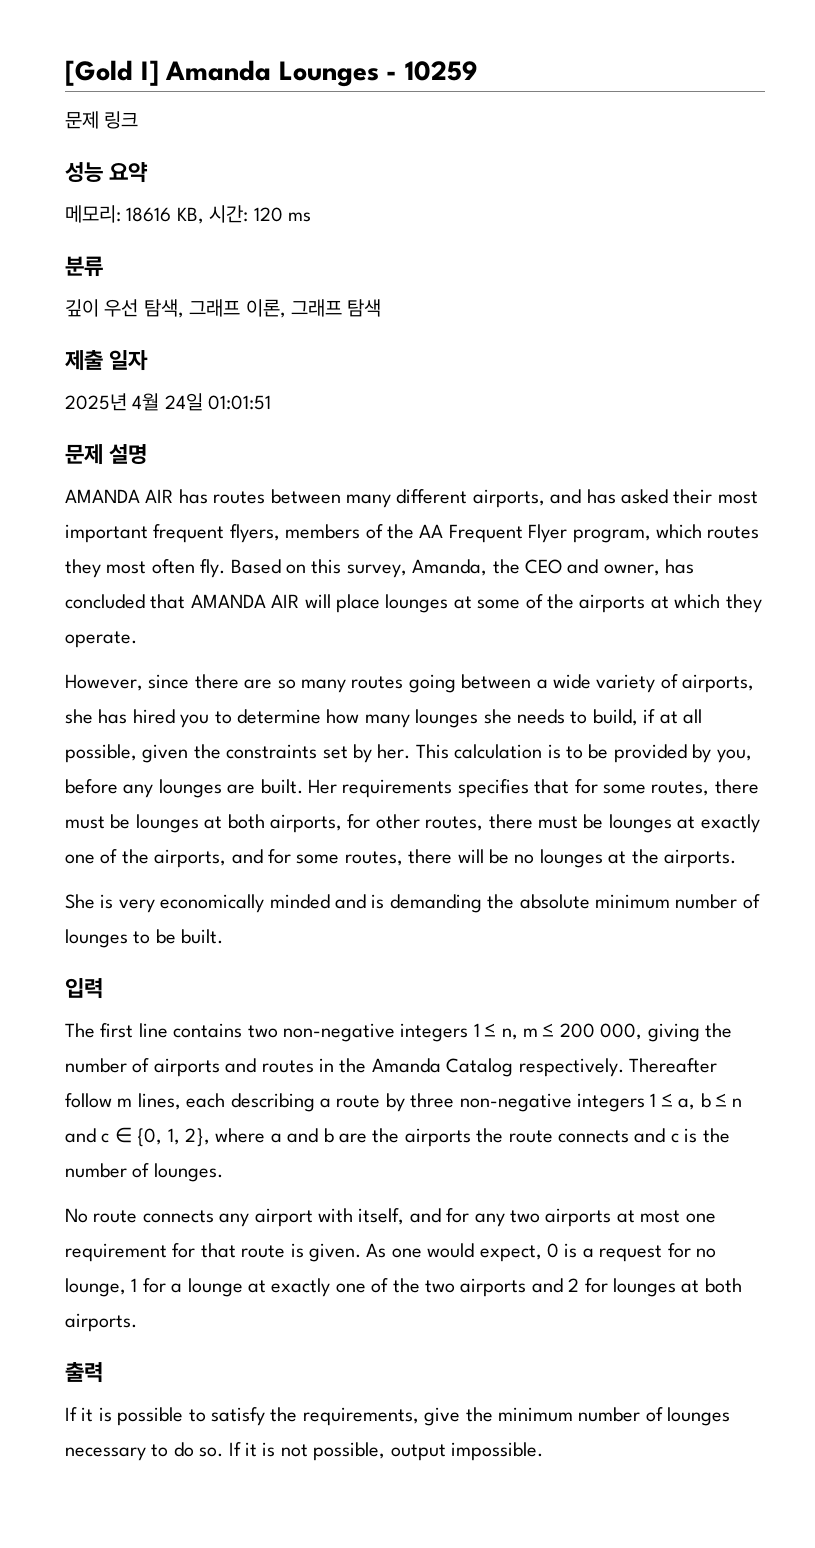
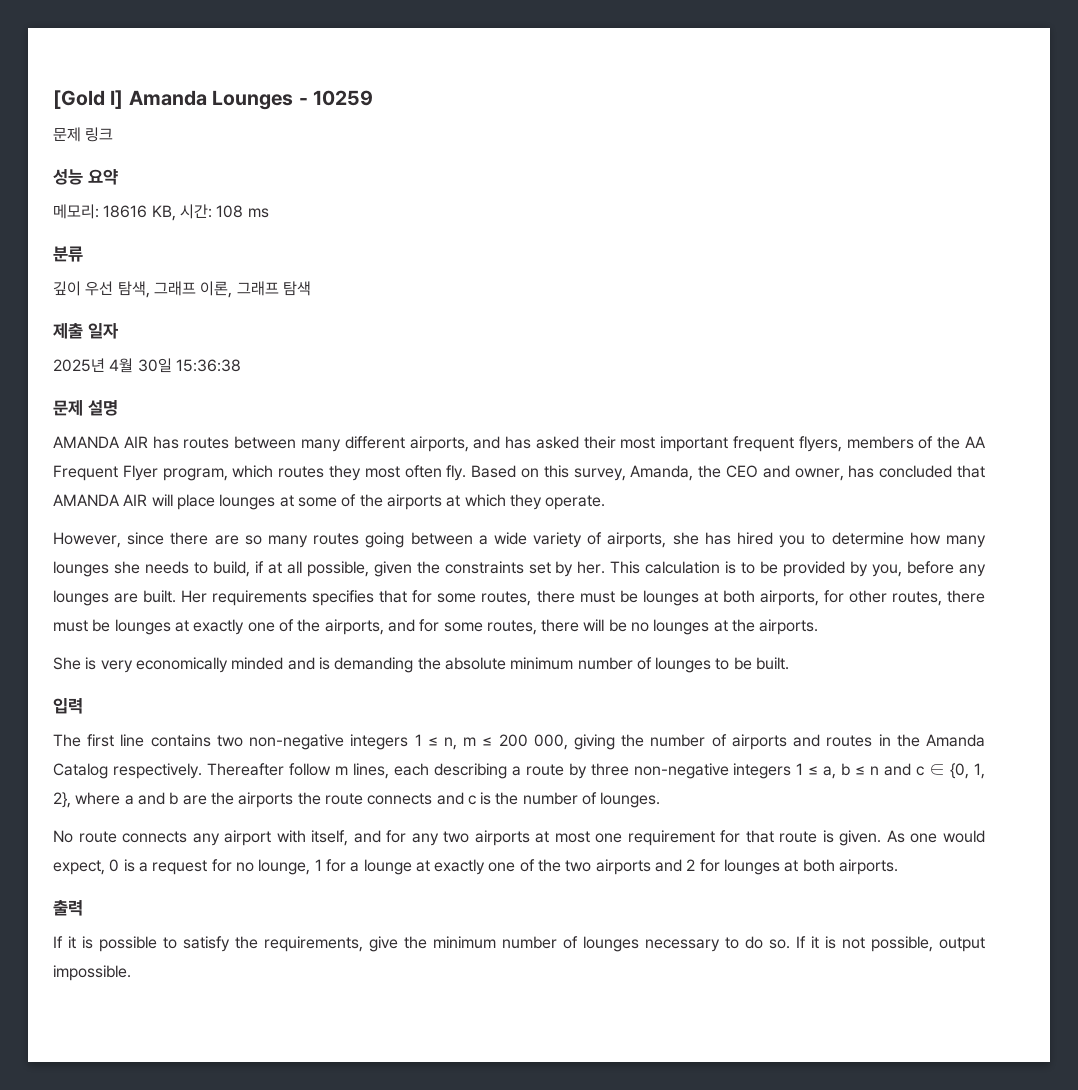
[253,207,283,222] 120 -> [216,205,244,218] 108
[164,393,272,411] 24일 01:01:51 -> [137,358,241,373] 30일 15:36:38

